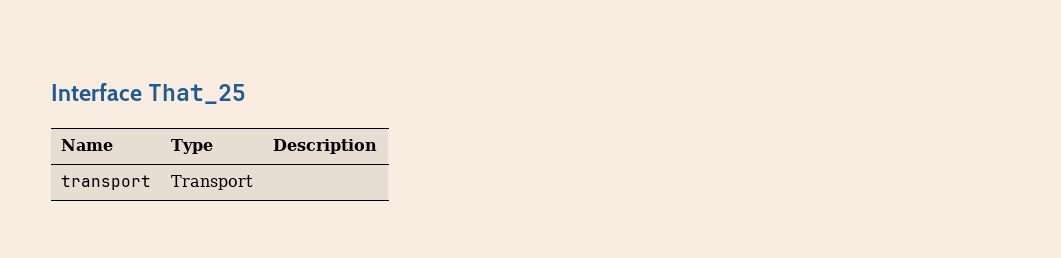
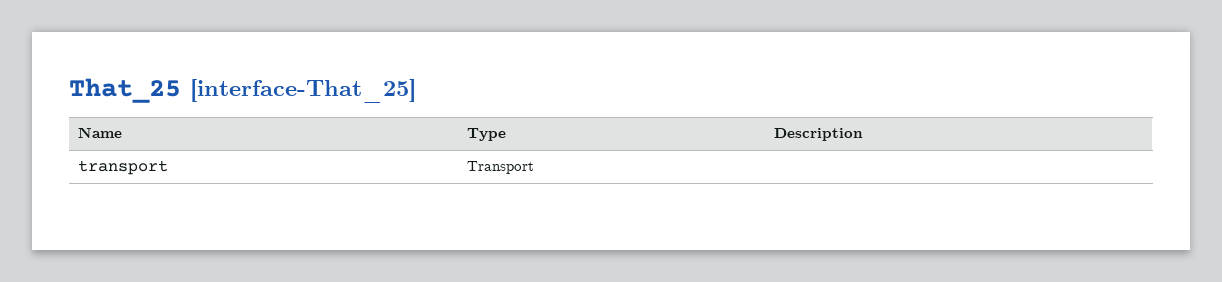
[51,83,142,101] Interface -> (69, 90) none
(247, 94) none -> [190,79,416,103] [interface-That_25]

